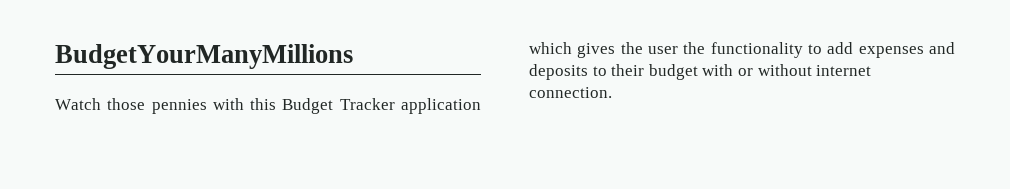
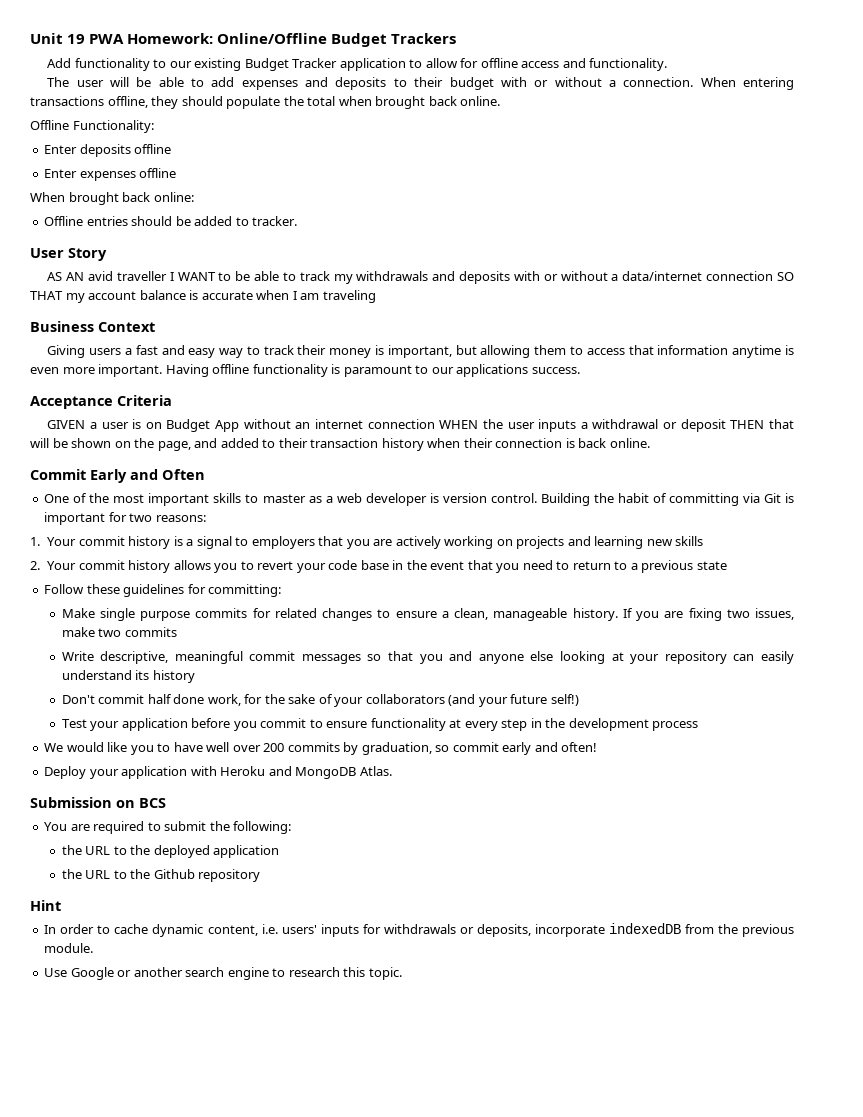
[55,44,353,69] [55,98,481,114] [529,42,803,58] BudgetYourManyMillions // Watch those pennies with this Budget Tracker application which gives the user the functionality -> [30,33,457,47] [47,58,668,71] [47,77,184,87] Unit 19 PWA Homework: Online/Offline Budget Trackers // Add functionality to our existing Budget Tracker application to allow for offline access and functionality. // The user will be able
[816,65,872,76] [529,87,612,98] internet connection. -> [608,77,794,90] [30,96,501,109] [30,120,154,133] [44,144,172,157] [44,168,177,181] [30,192,194,205] [44,216,298,226] [30,248,107,261] [47,271,794,284] [30,290,376,303] [30,321,155,332] [47,345,794,358] [30,364,580,377] [30,395,172,409] [47,419,795,432] [30,438,650,451] [30,469,205,483] [44,493,794,506] [44,512,206,525] [30,536,704,549] [30,560,727,573] [44,584,282,597] [61,608,795,621] [61,627,177,637] [61,651,794,664] [61,670,195,683] [61,694,579,707] [61,718,699,731] [44,742,598,755] [44,766,392,779] [30,797,166,808] [44,821,292,834] [61,845,280,858] [61,869,261,882] [30,900,61,911] [44,923,794,937] [44,943,94,953] [44,967,402,980] a connection. When entering transactions offline, they should populate the total when brought back online. // Offline Functionality: // Enter deposits offline // Enter expenses offline // When brought back online: // Offline entries should be added to tracker. // User Story // AS AN avid traveller I WANT to be able to track my withdrawals and deposits with or without a data/internet connection SO THAT my account balance is accurate when I am traveling // Business Context // Giving users a fast and easy way to track their money is important, but allowing them to access that information anytime is even more important. Having offline functionality is paramount to our applications success. // Acceptance Criteria // GIVEN a user is on Budget App without an internet connection WHEN the user inputs a withdrawal or deposit THEN that will be shown on the page, and added to their transaction history when their connection is back online. // Commit Early and Often // One of the most important skills to master as a web developer is version control. Building the habit of committing via Git is important for two reasons: // 1. Your commit history is a signal to employers that you are actively working on projects and learning new skills // 2. Your commit history allows you to revert your code base in the event that you need to return to a previous state // Follow these guidelines for committing: // Make single purpose commits for related changes to ensure a clean, manageable history. If you are fixing two issues, make two commits // Write descriptive, meaningful commit messages so that you and anyone else looking at your repository can easily understand its history // Don't commit half done work, for the sake of your collaborators (and your future self!) // Test your application before you commit to ensure functionality at every step in the development process // We would like you to have well over 200 commits by graduation, so commit early and often! // Deploy your application with Heroku and MongoDB Atlas. // Submission on BCS // You are required to submit the following: // the URL to the deployed application // the URL to the Github repository // Hint // In order to cache dynamic content, i.e. users' inputs for withdrawals or deposits, incorporate indexedDB from the previous module. // Use Google or another search engine to research this topic.

